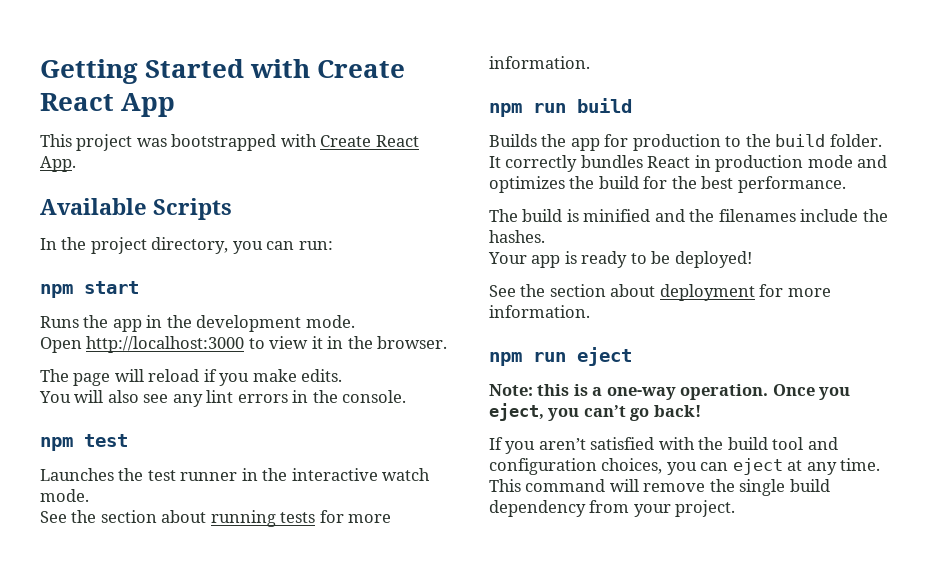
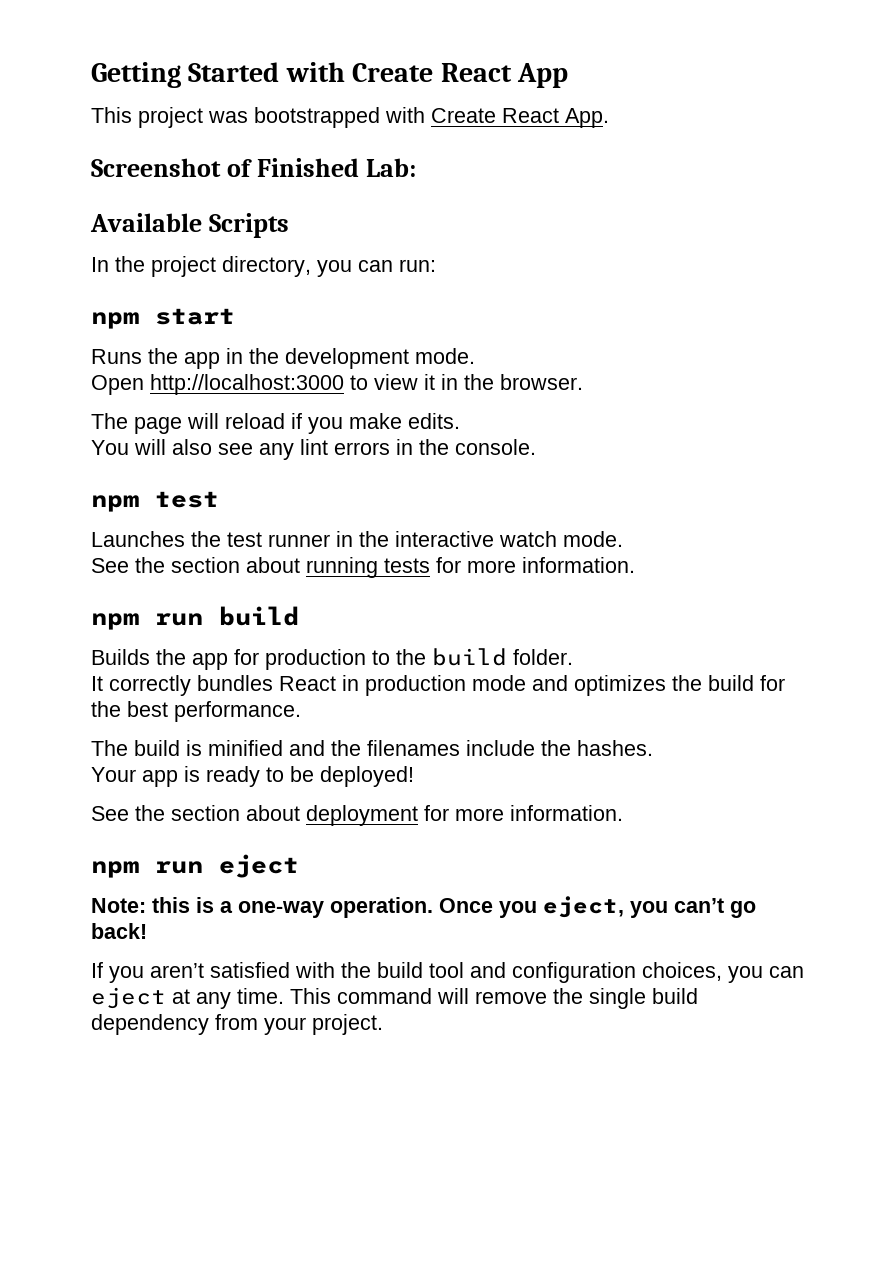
(76, 164) none -> [91,158,416,177] // Screenshot of Finished Lab:

